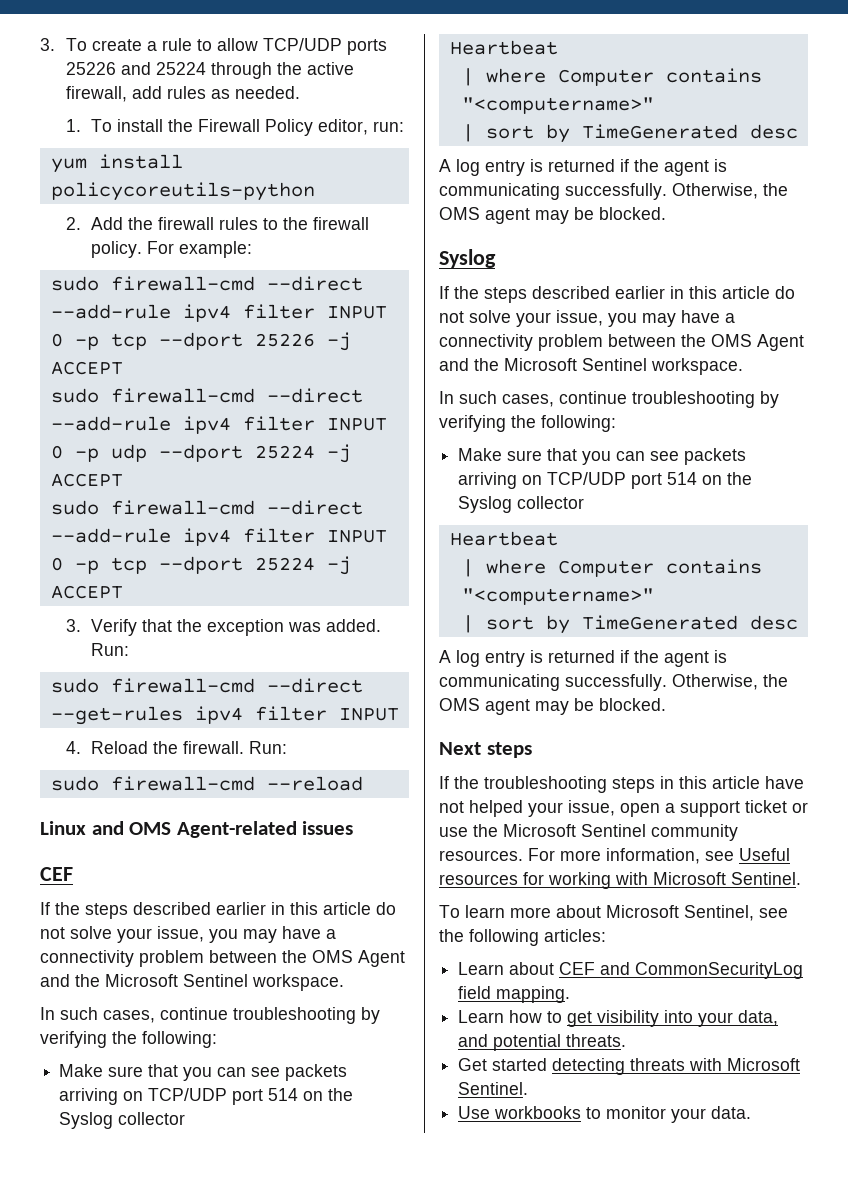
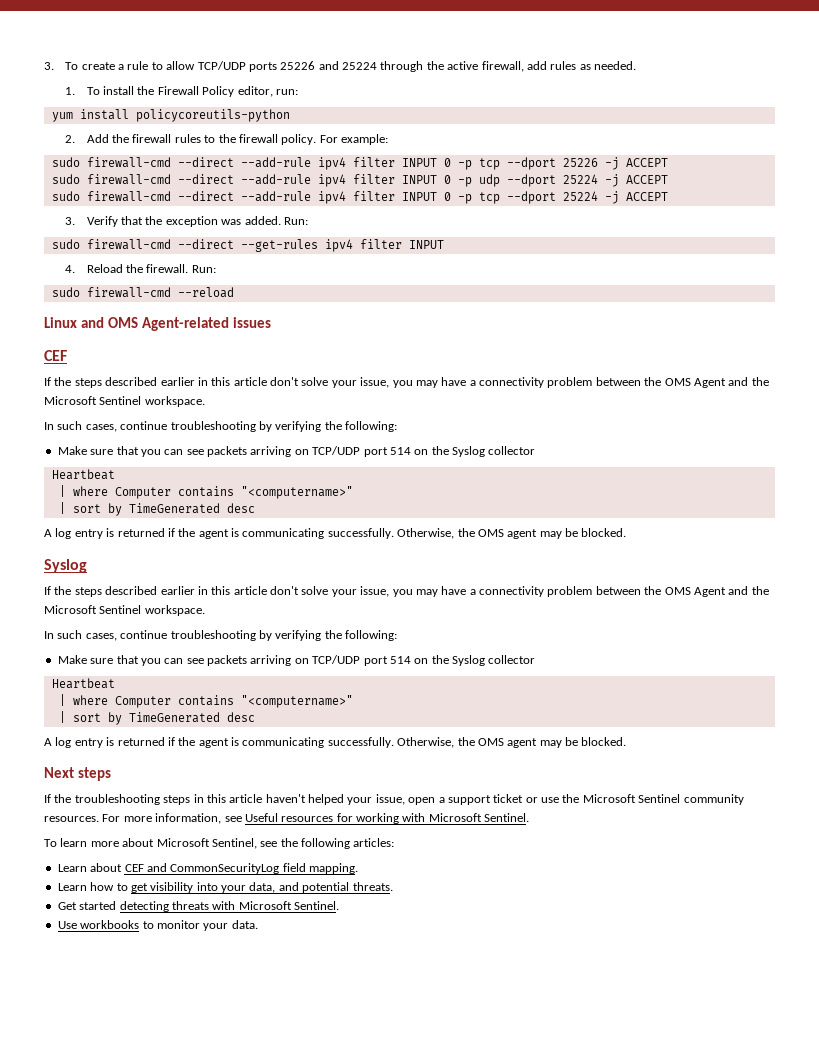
[376,902,396,915] [40,927,65,939] do not -> [270,377,299,386] don't
[775,286,795,299] [439,311,464,323] do not -> [270,586,299,595] don't
[765,776,804,789] [439,801,464,813] have not -> [265,794,306,803] haven't

